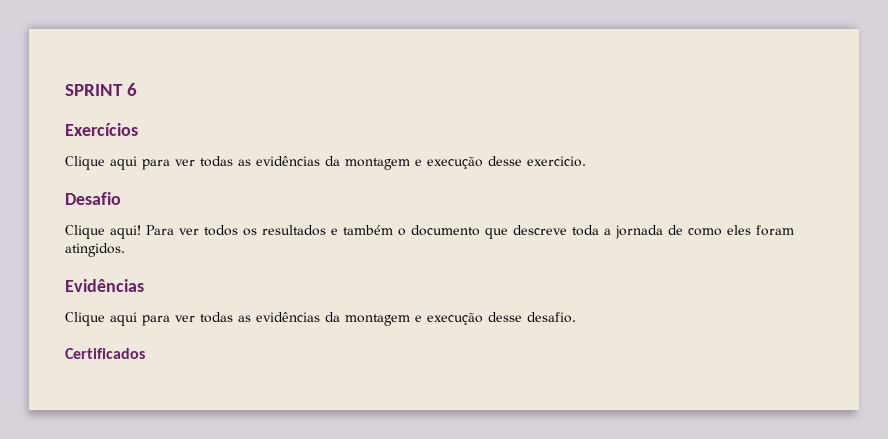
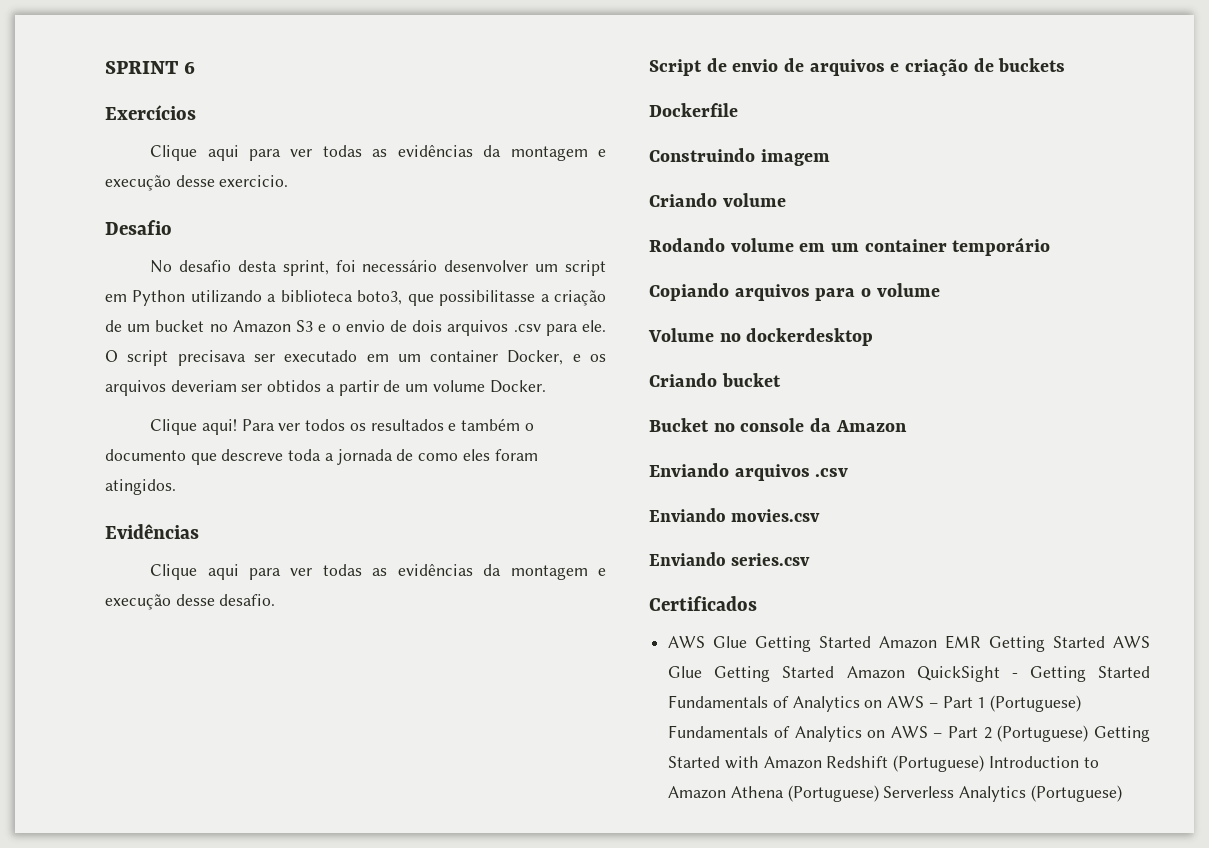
(121, 198) none -> [150,259,606,276] [105,290,607,306] [105,320,606,336] [105,350,606,366] [105,380,546,396] // No desafio desta sprint, foi necessário desenvolver um script em Python utilizando a biblioteca boto3, que possibilitasse a criação de um bucket no Amazon S3 e o envio de dois arquivos .csv para ele. O script precisava ser executado em um container Docker, e os arquivos deveriam ser obtidos a partir de um volume Docker.
[65,348,145,359] Certificados -> [649,58,1066,76] [649,103,738,117] [649,148,830,166] [649,193,786,207] [649,237,1051,256] [649,283,940,301] [648,328,874,346] [649,373,781,387] [649,418,907,432] [649,463,849,481] [649,508,821,522] [649,552,811,566] [649,596,757,611] [668,635,1150,652] [668,666,1150,682] [668,695,1082,712] [668,725,1150,742] [668,755,1099,772] [668,785,1122,802] Script de envio de arquivos e criação de buckets // Dockerfile // Construindo imagem // Criando volume // Rodando volume em um container temporário // Copiando arquivos para o volume // Volume no dockerdesktop // Criando bucket // Bucket no console da Amazon // Enviando arquivos .csv // Enviando movies.csv // Enviando series.csv // Certificados // AWS Glue Getting Started Amazon EMR Getting Started AWS Glue Getting Started Amazon QuickSight - Getting Started Fundamentals of Analytics on AWS – Part 1 (Portuguese) Fundamentals of Analytics on AWS – Part 2 (Portuguese) Getting Started with Amazon Redshift (Portuguese) Introduction to Amazon Athena (Portuguese) Serverless Analytics (Portuguese)

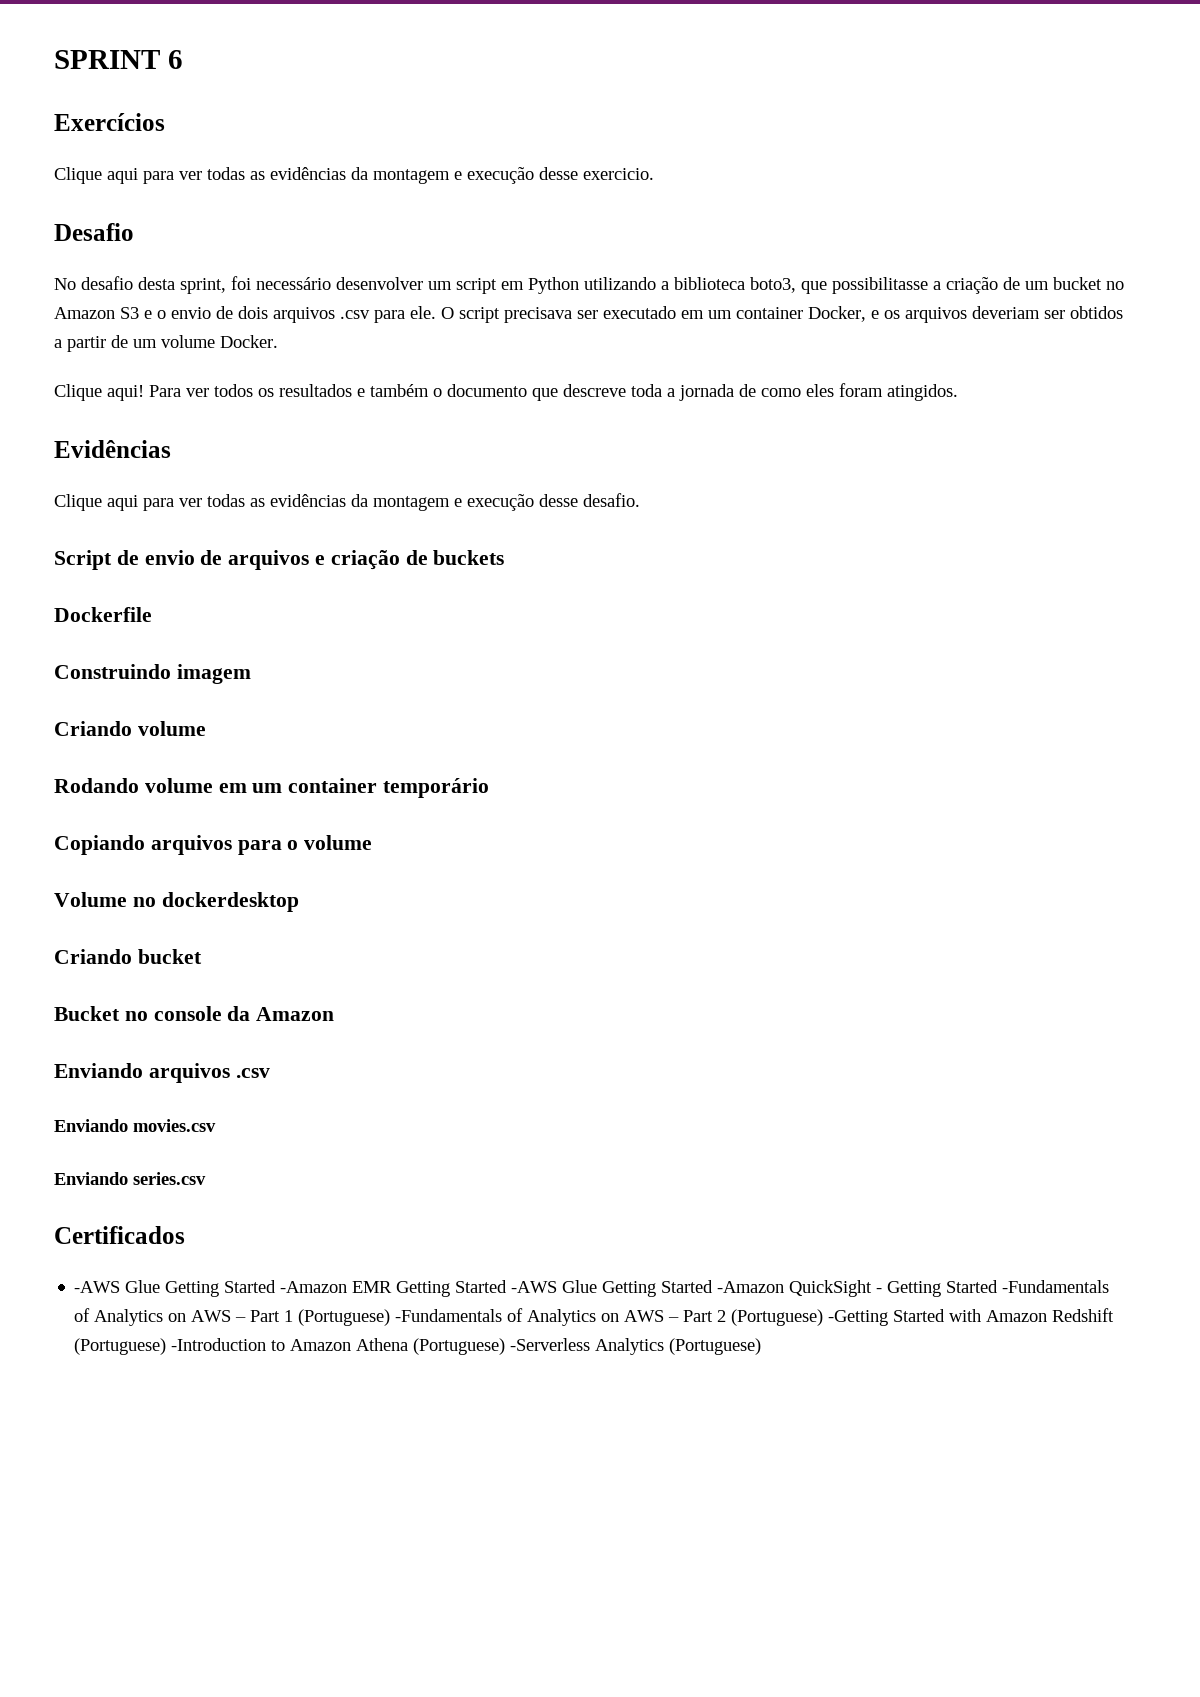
[668,636,938,652] AWS Glue Getting Started Amazon -> [74,1280,348,1297] -AWS Glue Getting Started -Amazon
[1113,636,1150,648] [668,666,905,682] AWS Glue Getting Started Amazon -> [511,1280,785,1297] -AWS Glue Getting Started -Amazon
[668,695,769,708] Fundamentals -> [1002,1280,1110,1293] -Fundamentals
[668,725,769,738] Fundamentals -> [395,1309,503,1322] -Fundamentals
[1094,726,1150,742] Getting -> [828,1310,889,1326] -Getting
[988,756,1079,768] Introduction -> [171,1338,267,1351] -Introduction
[883,786,955,798] Serverless -> [510,1338,591,1351] -Serverless

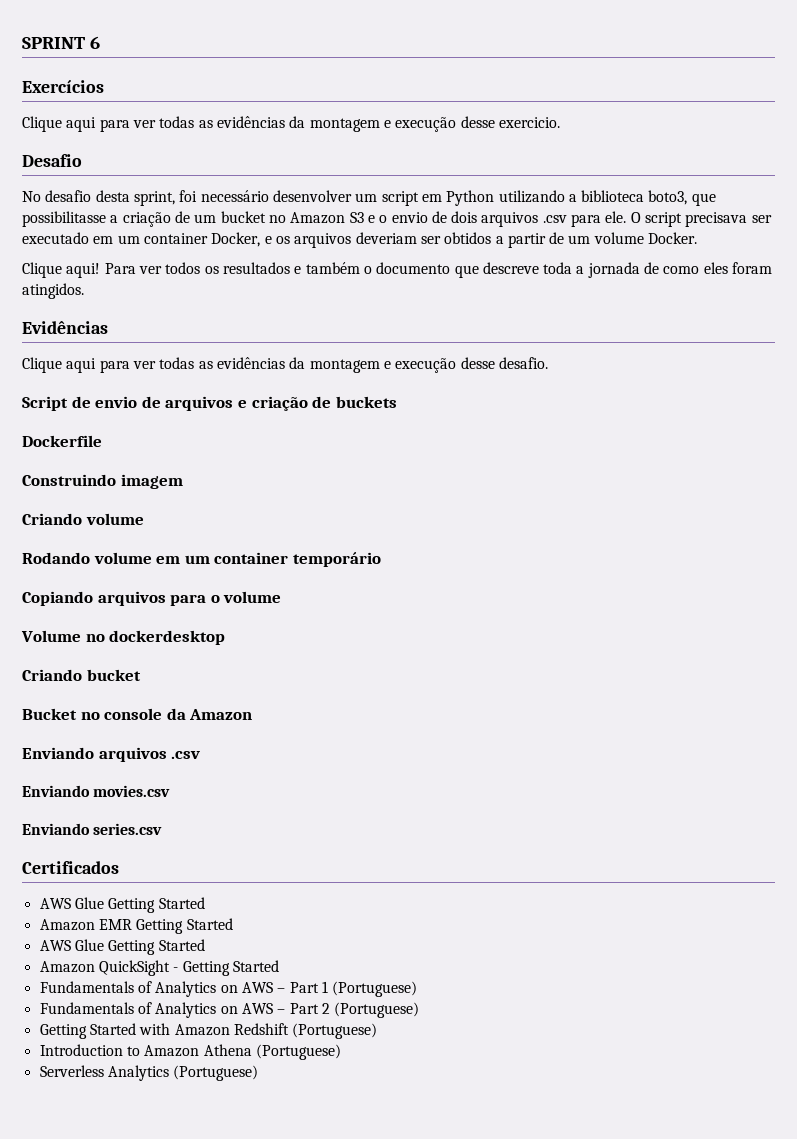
[74,1280,348,1297] -AWS Glue Getting Started -Amazon -> [39,897,205,913] [39,919,95,931] AWS Glue Getting Started // Amazon
[511,1280,785,1297] -AWS Glue Getting Started -Amazon -> [39,939,205,955] [39,961,95,973] // AWS Glue Getting Started // Amazon
[1002,1280,1110,1293] -Fundamentals -> [39,981,134,993] // Fundamentals
[395,1309,503,1322] -Fundamentals -> [39,1002,134,1014] // Fundamentals
[828,1310,889,1326] -Getting -> [39,1024,87,1039] // Getting
[171,1338,267,1351] -Introduction -> [39,1044,123,1056] // Introduction
[510,1338,591,1351] -Serverless -> [39,1065,104,1077] // Serverless

